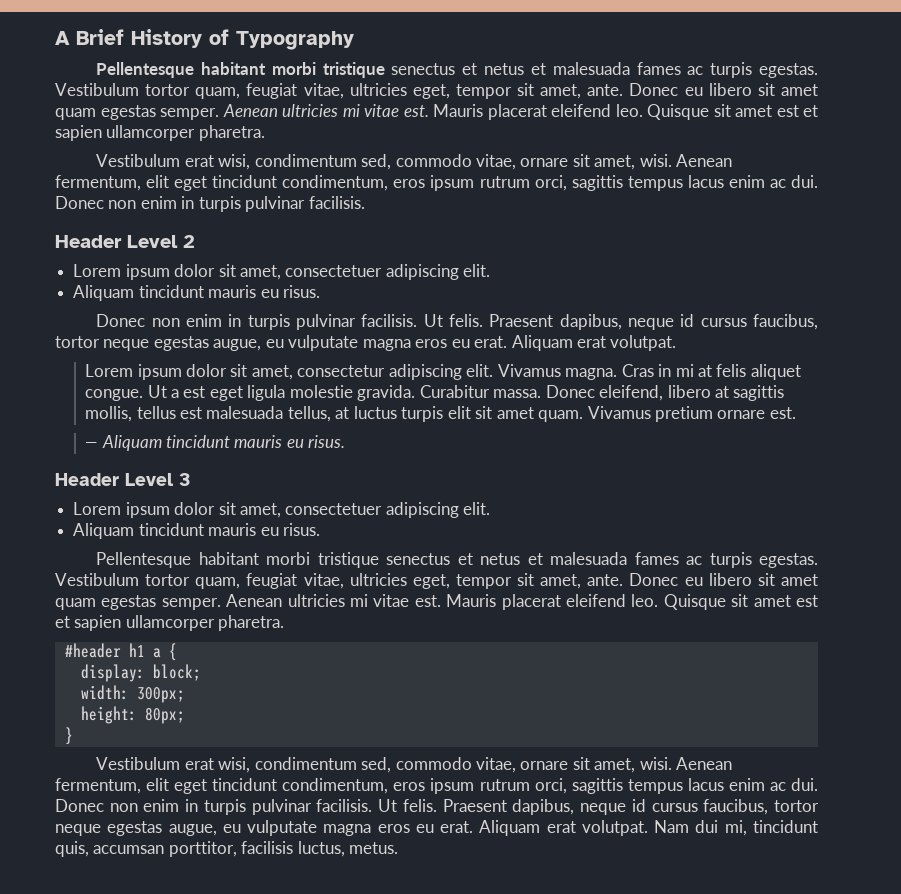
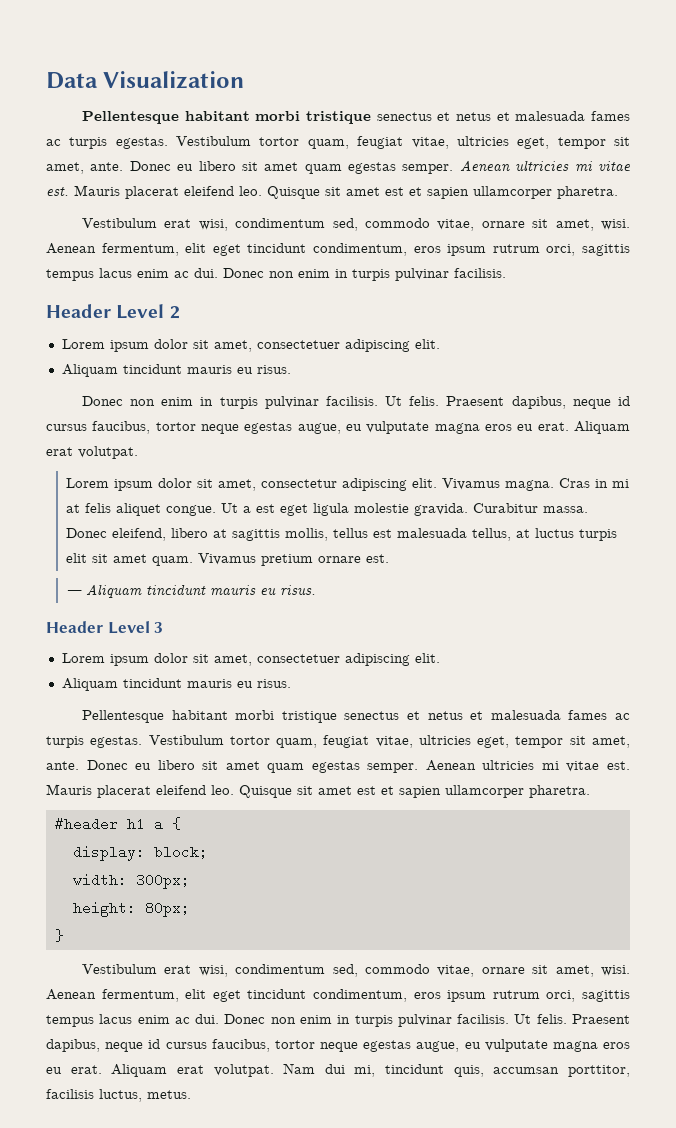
[55,29,354,50] A Brief History of Typography -> [46,71,245,89] Data Visualization

